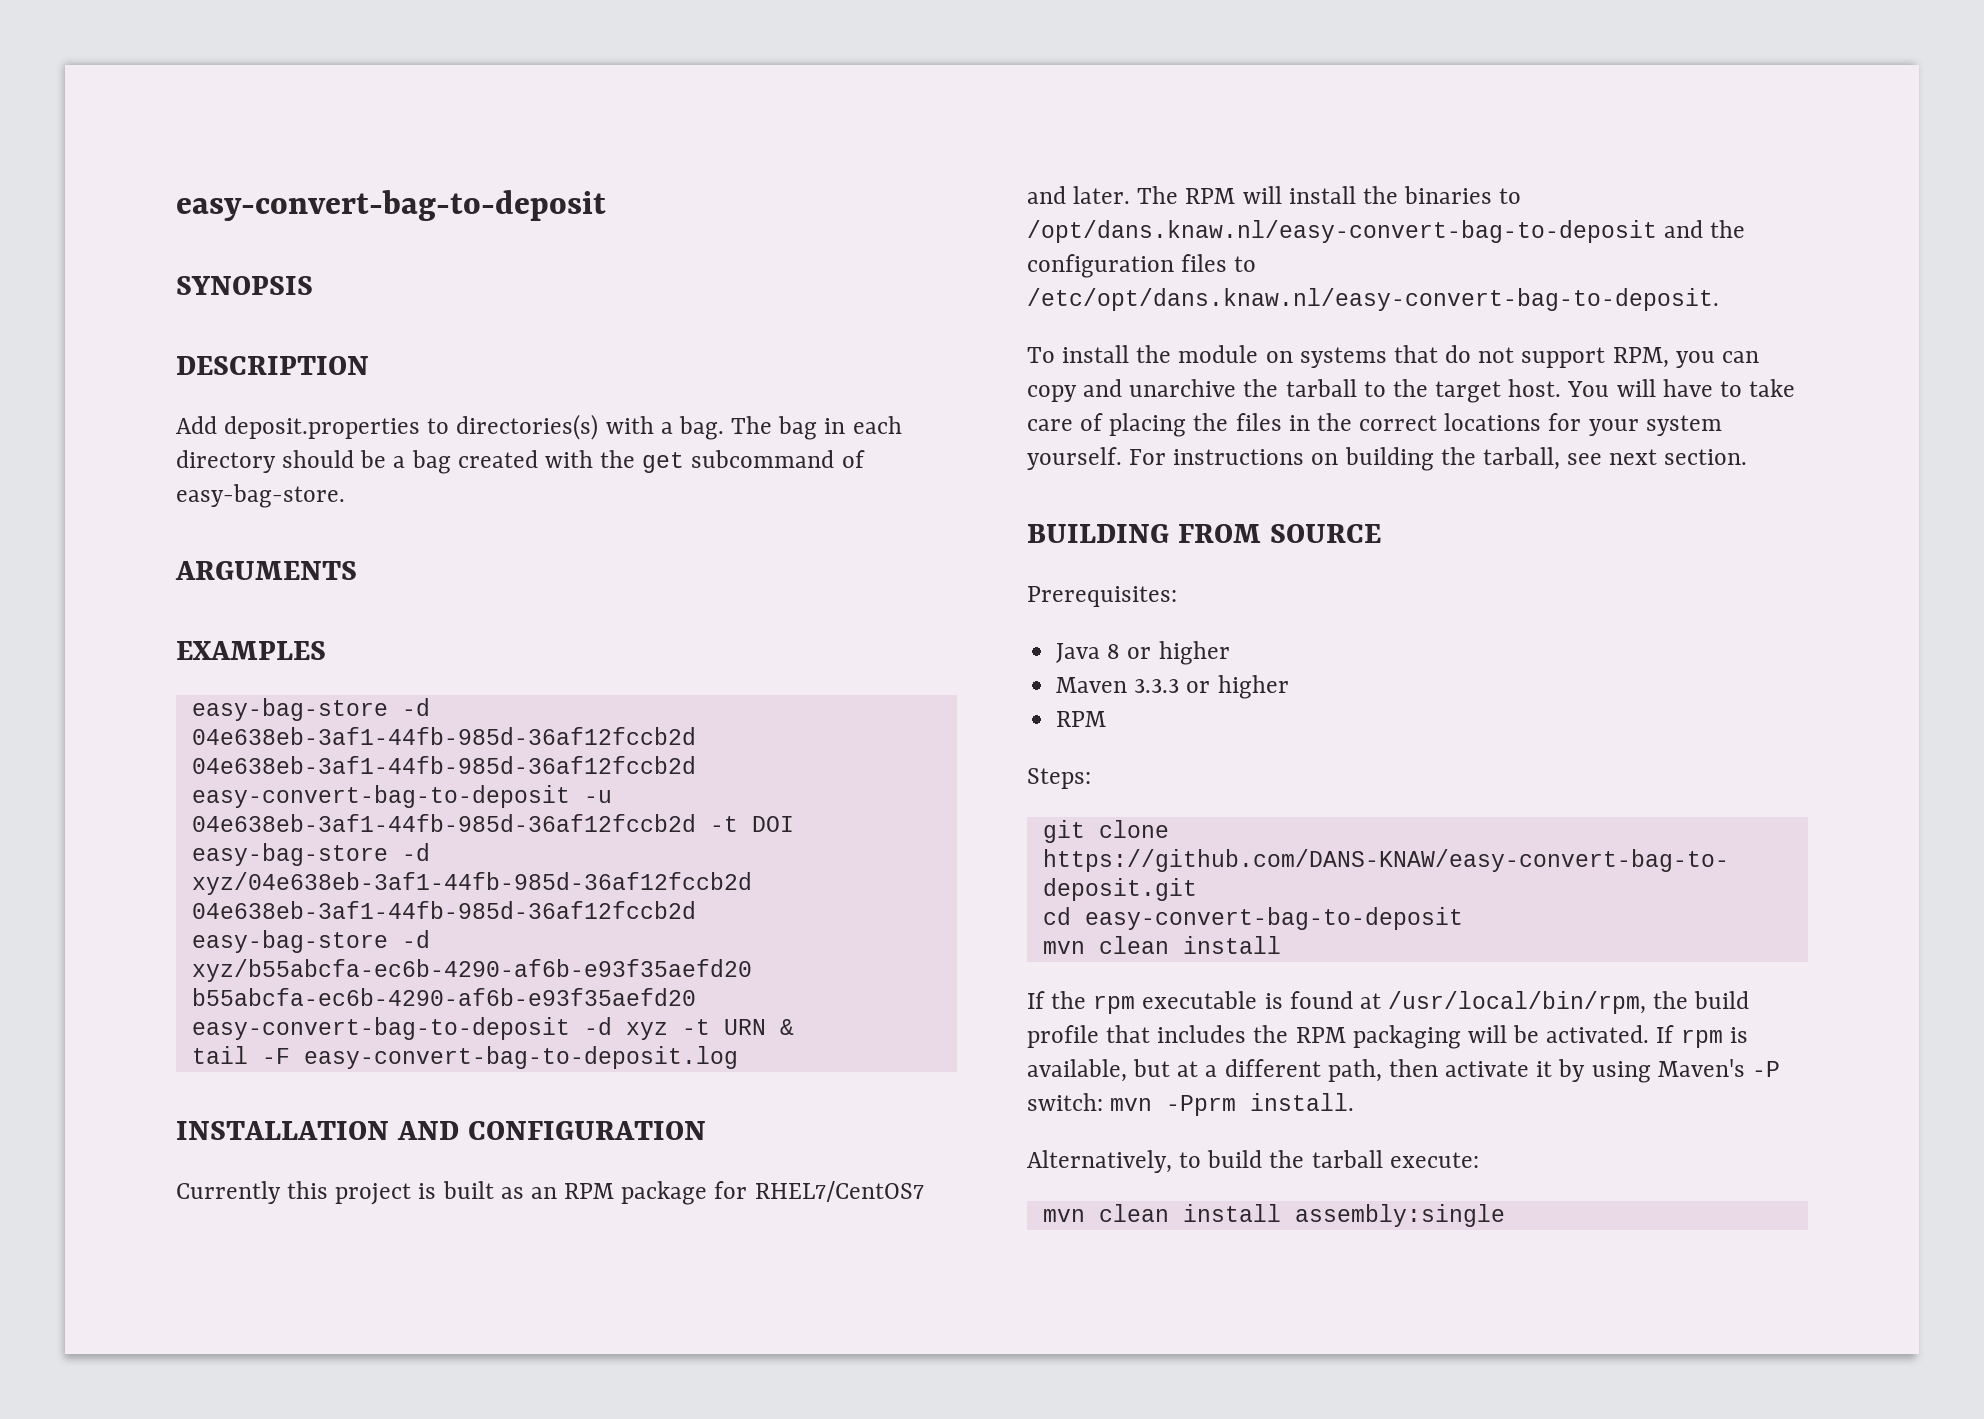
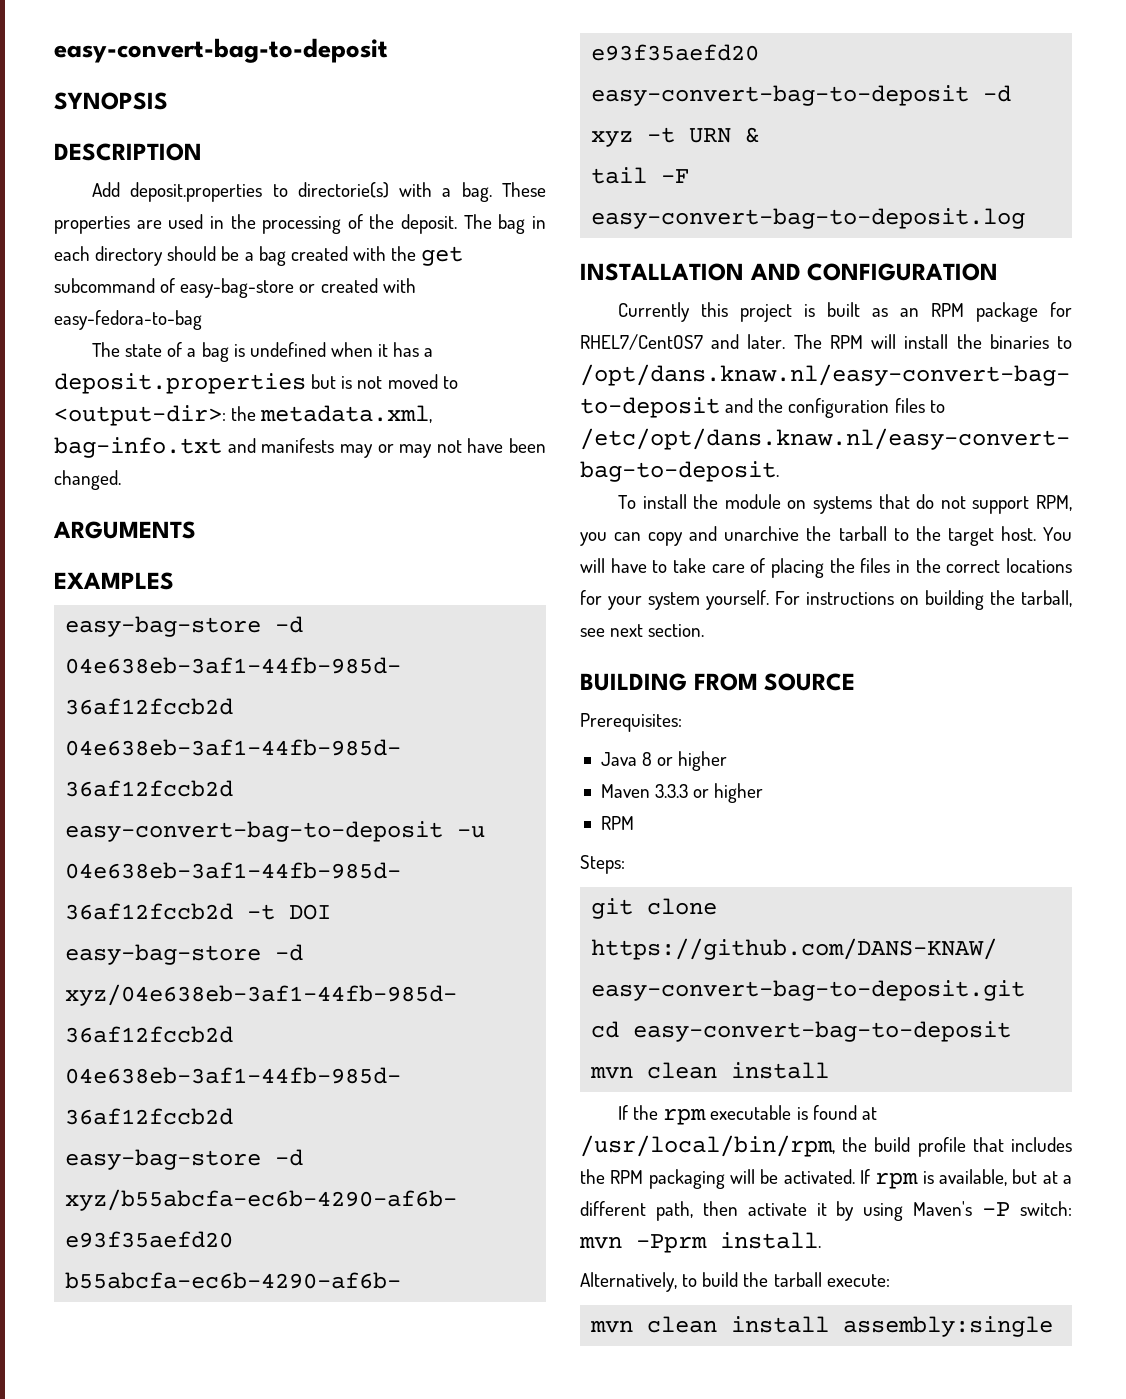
[456,414,599,440] directories(s) -> [297,182,389,198] directorie(s)
(724, 428) none -> [501,182,546,197] [54,214,458,234] These properties are used in the processing of the deposit.
[176,484,345,508] easy-bag-store. -> [180,278,416,298] [54,310,202,330] [91,342,434,362] [54,373,458,394] [54,405,433,426] [54,437,546,458] [54,470,121,490] easy-bag-store or created with easy-fedora-to-bag // The state of a bag is undefined when it has a deposit.properties but is not moved to <output-dir>: the metadata.xml, bag-info.txt and manifests may or may not have been changed.

